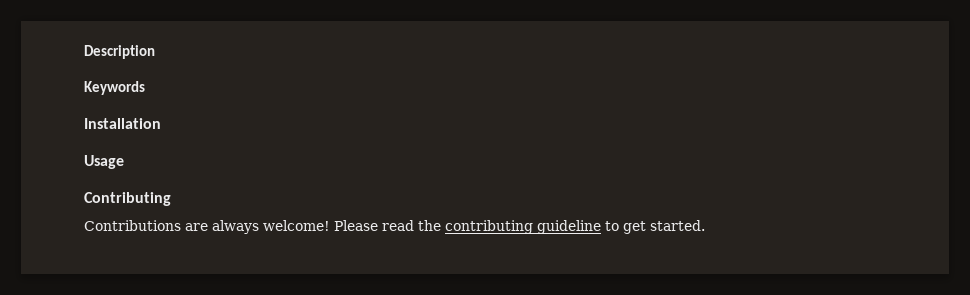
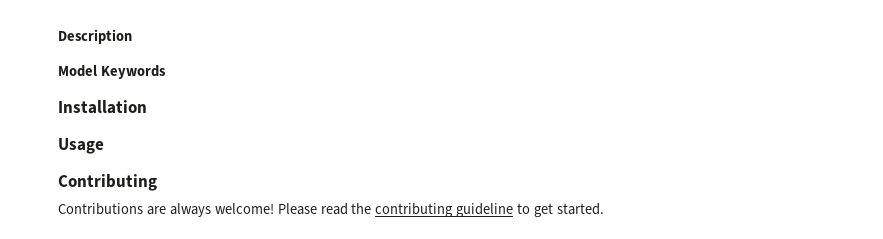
(155, 52) none -> [58,65,97,77] Model

